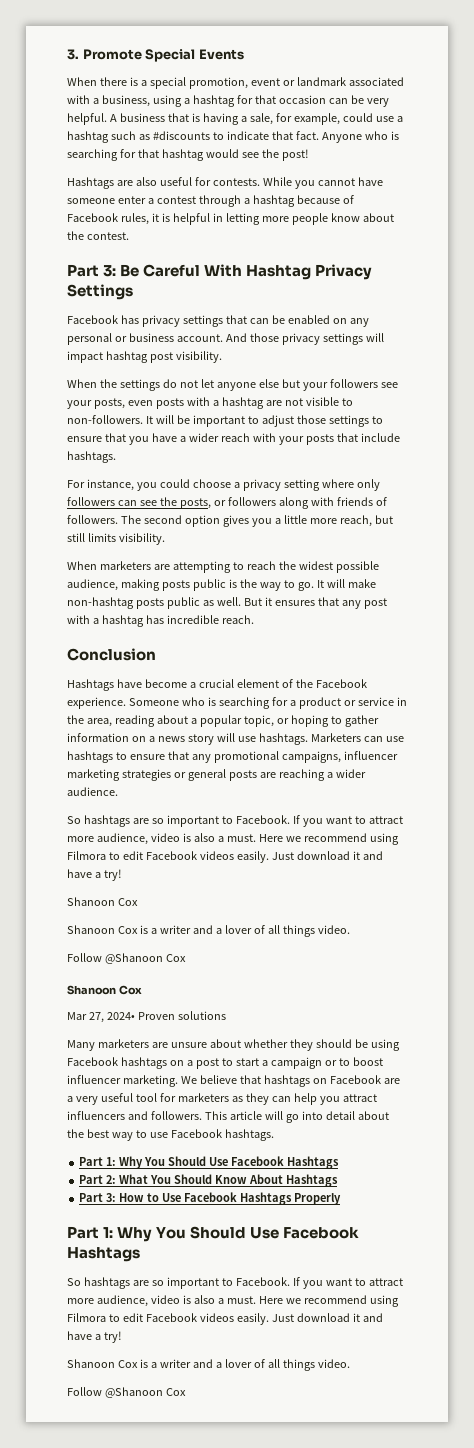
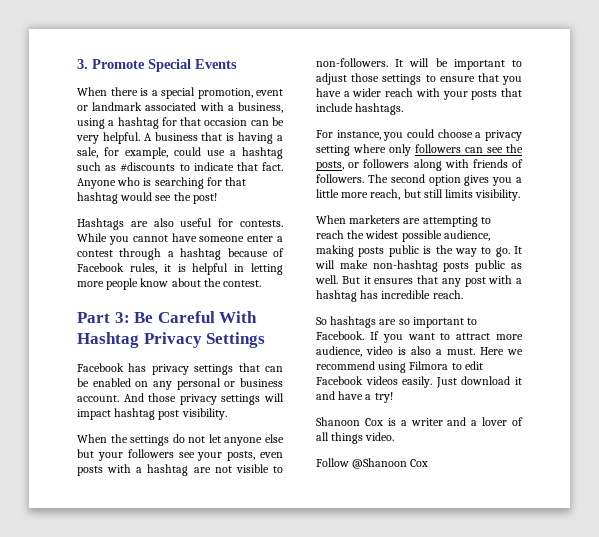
[67,648,156,661] [67,679,367,691] [67,697,407,709] [67,715,379,727] [67,733,404,745] [67,751,398,763] [67,769,366,781] [67,787,118,796] [67,815,403,827] [67,833,399,845] [67,851,383,863] [67,869,122,881] [67,897,138,906] [67,925,350,937] [67,953,186,964] [67,985,142,995] [67,1011,226,1023] [67,1039,400,1051] [67,1057,383,1069] [67,1075,400,1087] [67,1093,377,1105] [67,1111,389,1123] [67,1129,274,1141] [79,1156,339,1169] [79,1174,338,1187] [79,1192,341,1205] [67,1226,360,1242] [67,1247,140,1262] // Conclusion // Hashtags have become a crucial element of the Facebook experience. Someone who is searching for a product or service in the area, reading about a popular topic, or hoping to gather information on a news story will use hashtags. Marketers can use hashtags to ensure that any promotional campaigns, influencer marketing strategies or general posts are reaching a wider audience. // So hashtags are so important to Facebook. If you want to attract more audience, video is also a must. Here we recommend using Filmora to edit Facebook videos easily. Just download it and have a try! // Shanoon Cox // Shanoon Cox is a writer and a lover of all things video. // Follow @Shanoon Cox // Shanoon Cox // Mar 27, 2024• Proven solutions // Many marketers are unsure about whether they should be using Facebook hashtags on a post to start a campaign or to boost influencer marketing. We believe that hashtags on Facebook are a very useful tool for marketers as they can help you attract influencers and followers. This article will go into detail about the best way to use Facebook hashtags. // Part 1: Why You Should Use Facebook Hashtags // Part 2: What You Should Know About Hashtags // Part 3: How to Use Facebook Hashtags Properly // Part 1: Why You Should Use Facebook Hashtags -> (463, 294) none

